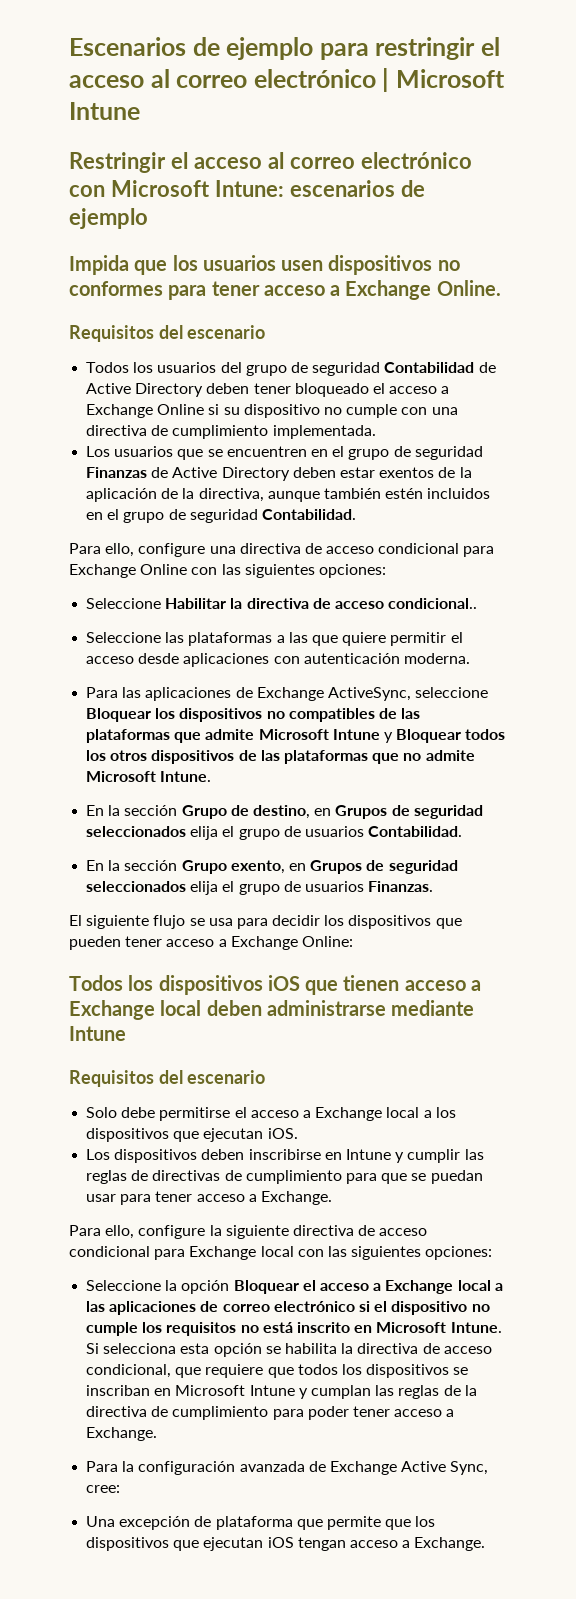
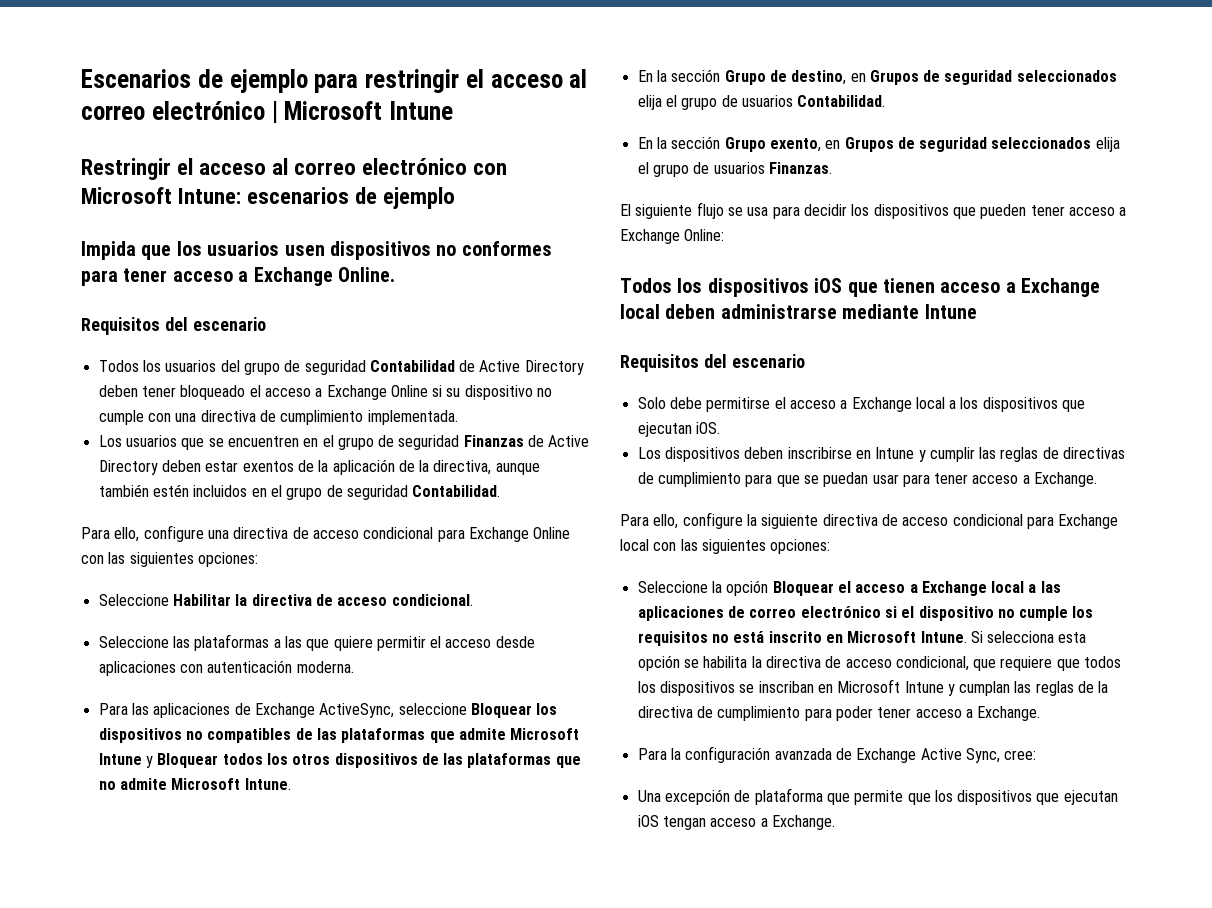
[388,598,478,609] condicional.. -> [391,594,473,606] condicional.

